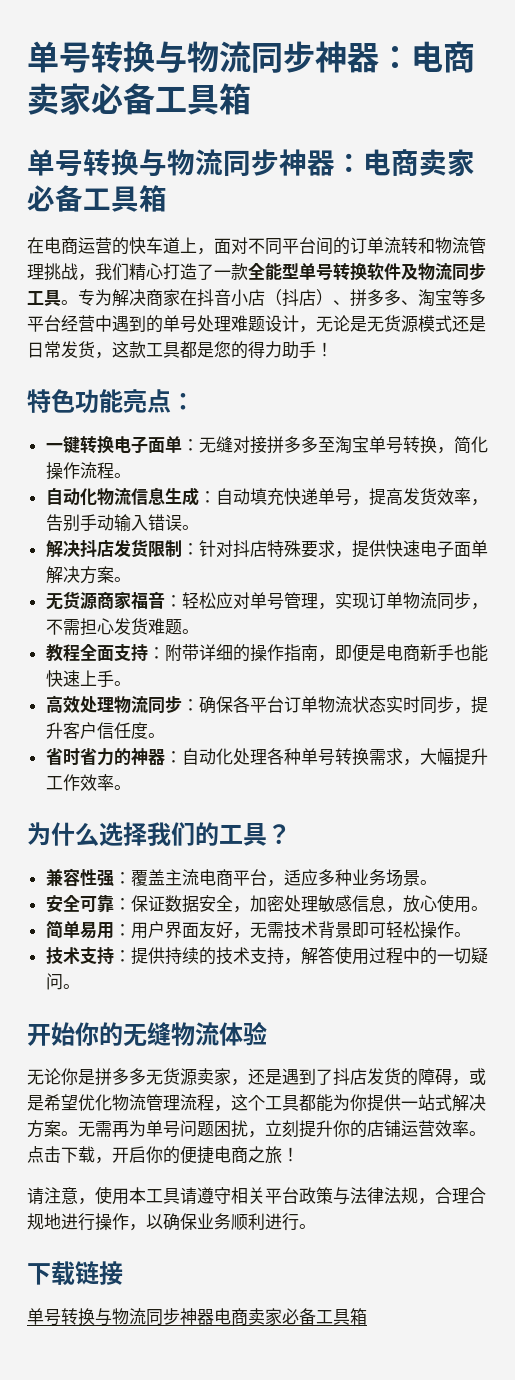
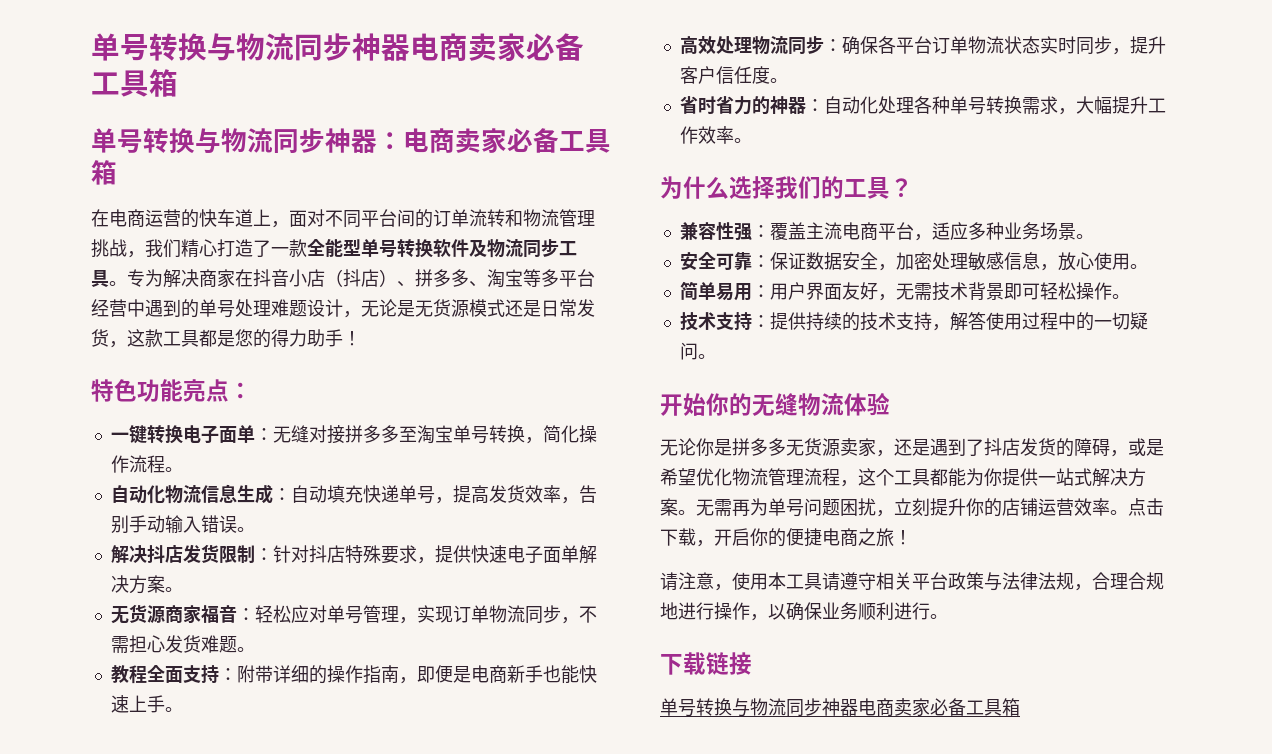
[27,41,411,73] 单号转换与物流同步神器： -> [91,33,410,61] 单号转换与物流同步神器

